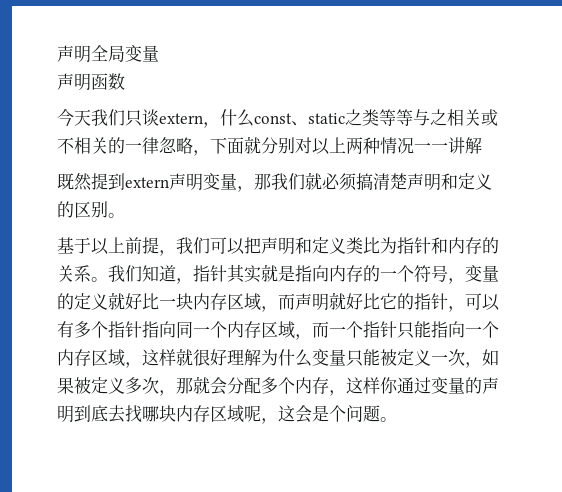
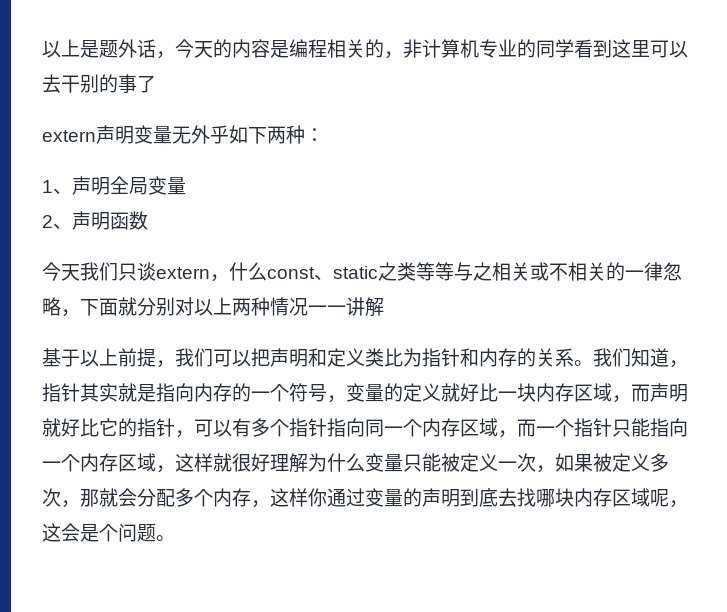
(57, 53) none -> [42,39,688,59] [42,74,156,93] [42,125,324,144] [42,180,72,194] 以上是题外话，今天的内容是编程相关的，非计算机专业的同学看到这里可以去干别的事了 // extern声明变量无外乎如下两种： // 1、
(159, 53) none -> [42,215,72,229] 2、
[57,172,492,192] [57,201,125,218] // 既然提到extern声明变量，那我们就必须搞清楚声明和定义的区别。 -> (384, 307) none

